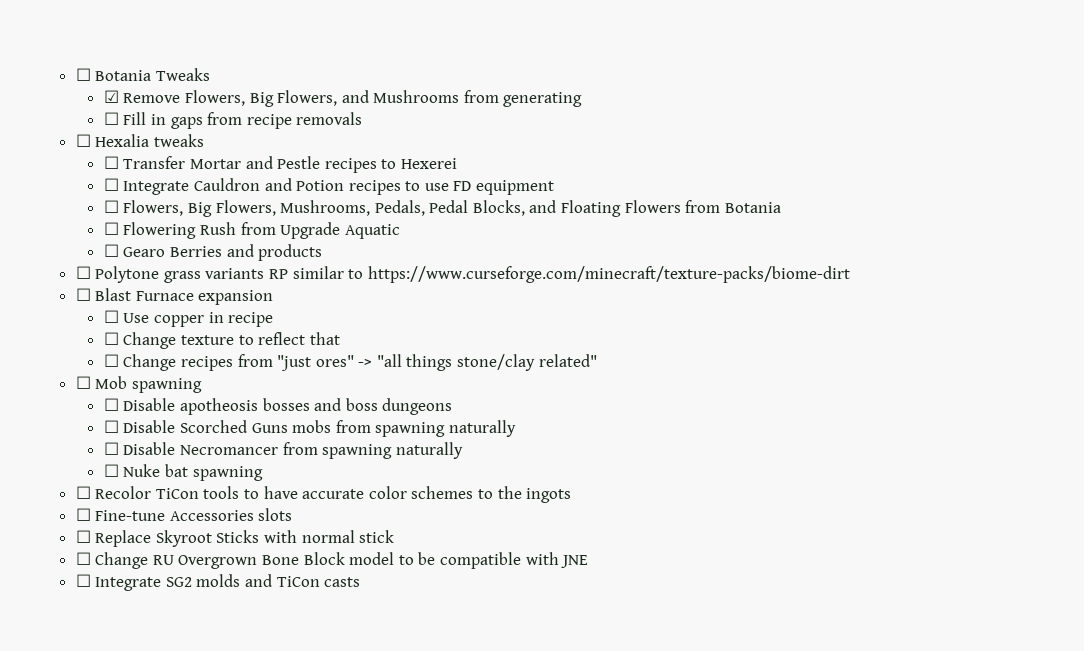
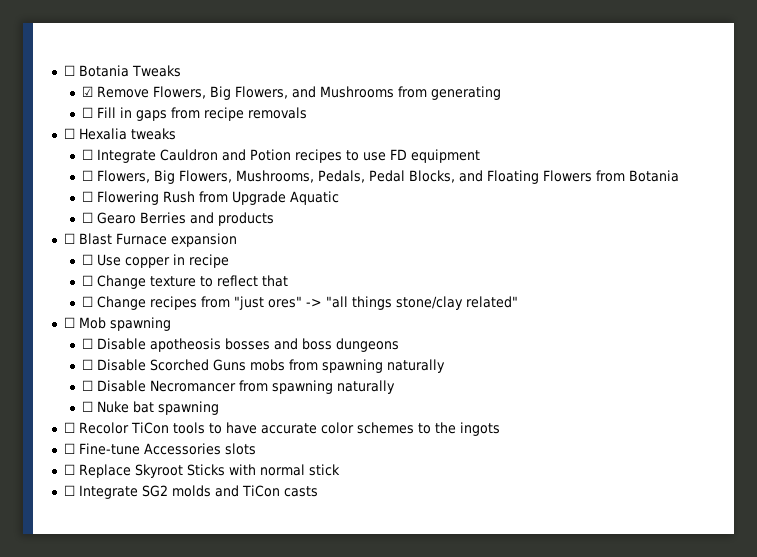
[103,156,457,173] // ☐ Transfer Mortar and Pestle recipes to Hexerei -> (176, 134) none
[75,266,850,283] // ☐ Polytone grass variants RP similar to https://www.curseforge.com/minecraft/texture-packs/biome-dirt -> (274, 219) none
[75,552,589,569] // ☐ Change RU Overgrown Bone Block model to be compatible with JNE -> (340, 470) none

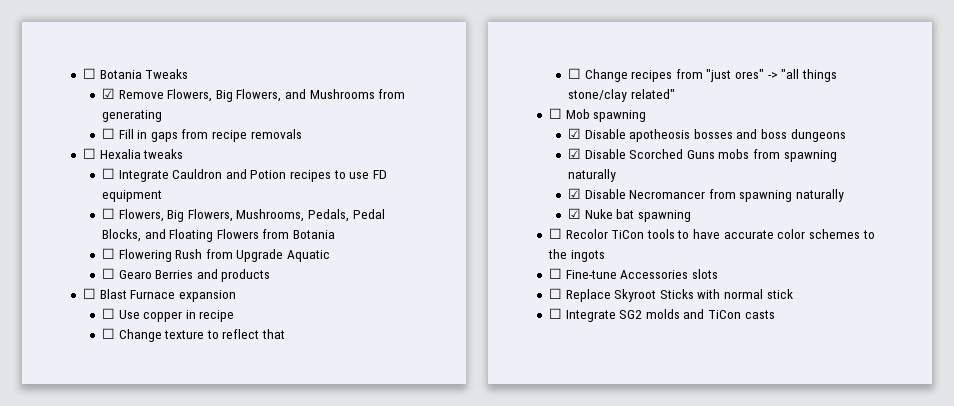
[81,338,93,349] ☐ -> [567,128,581,139] ☑
[81,359,93,370] ☐ -> [567,148,581,159] ☑
[81,380,93,391] ☐ -> [567,188,581,199] ☑
[81,401,93,412] ☐ -> [567,208,581,219] ☑

